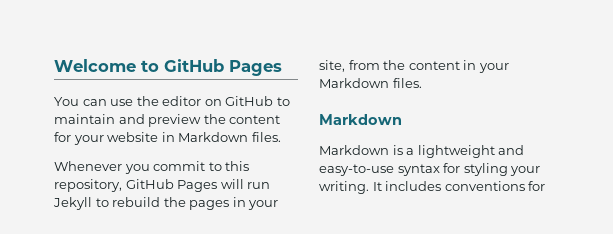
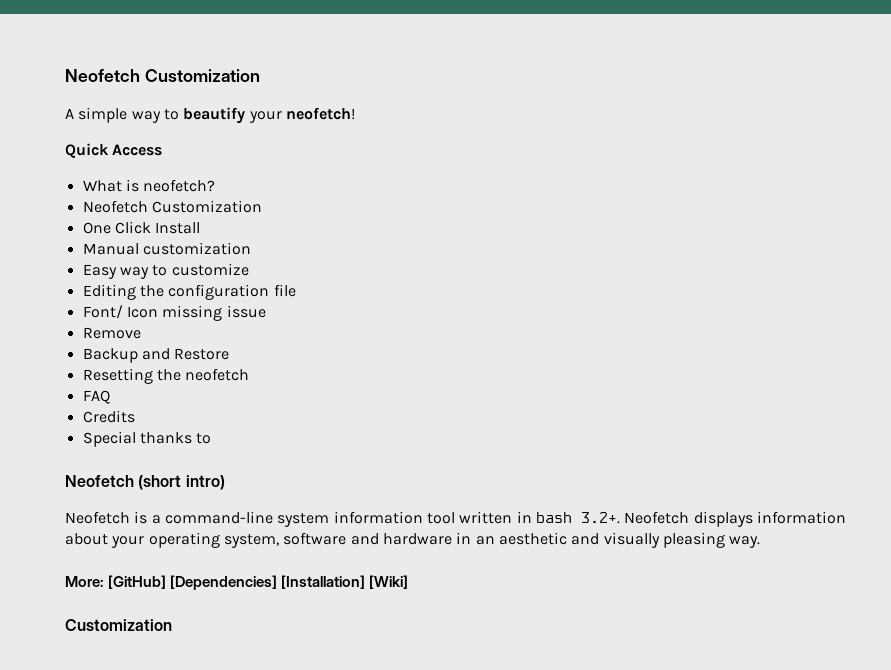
[54,59,282,76] [54,96,290,106] [54,114,281,127] [54,132,281,145] [54,161,250,174] [54,179,271,192] [53,197,279,210] [319,60,509,73] [319,78,422,88] [319,114,402,125] [319,145,525,158] [319,163,541,176] [319,181,546,194] Welcome to GitHub Pages // You can use the editor on GitHub to maintain and preview the content for your website in Markdown files. // Whenever you commit to this repository, GitHub Pages will run Jekyll to rebuild the pages in your site, from the content in your Markdown files. // Markdown // Markdown is a lightweight and easy-to-use syntax for styling your writing. It includes conventions for -> [65,69,260,82] [65,107,355,124] [65,143,163,158] [82,179,216,192] [82,200,262,213] [82,221,201,234] [82,242,251,255] [82,263,249,279] [82,284,296,300] [82,305,266,321] [82,327,141,339] [82,348,230,363] [82,368,250,384] [82,390,110,404] [82,410,135,423] [82,431,212,447] [65,475,225,490] [65,511,846,527] [65,532,761,548] [65,575,409,590] [65,619,172,631] Neofetch Customization // A simple way to beautify your neofetch! // Quick Access // What is neofetch? // Neofetch Customization // One Click Install // Manual customization // Easy way to customize // Editing the configuration file // Font/ Icon missing issue // Remove // Backup and Restore // Resetting the neofetch // FAQ // Credits // Special thanks to // Neofetch (short intro) // Neofetch is a command-line system information tool written in bash 3.2+. Neofetch displays information about your operating system, software and hardware in an aesthetic and visually pleasing way. // More: [GitHub] [Dependencies] [Installation] [Wiki] // Customization

